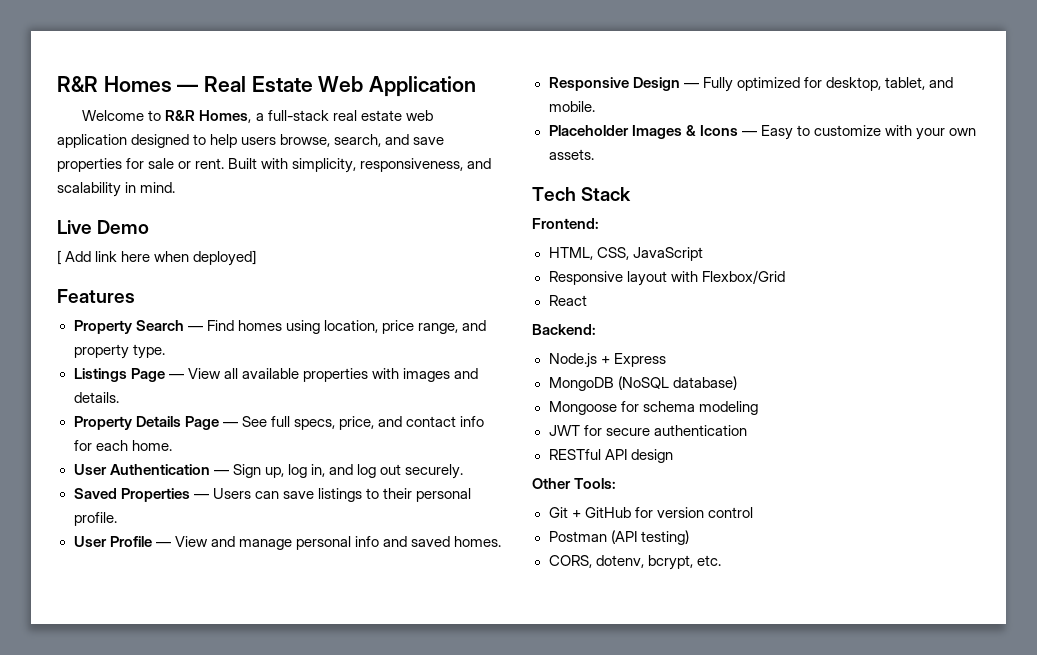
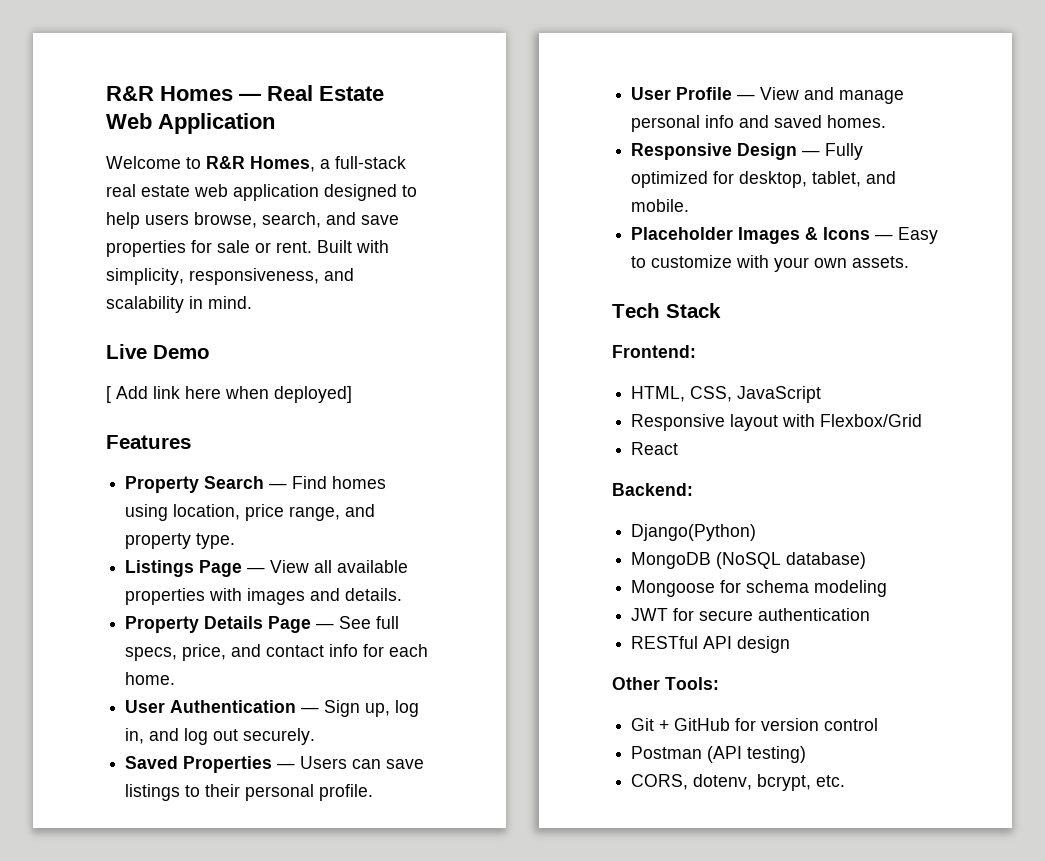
[548,353,666,368] Node.js + Express -> [631,524,757,541] Django(Python)

